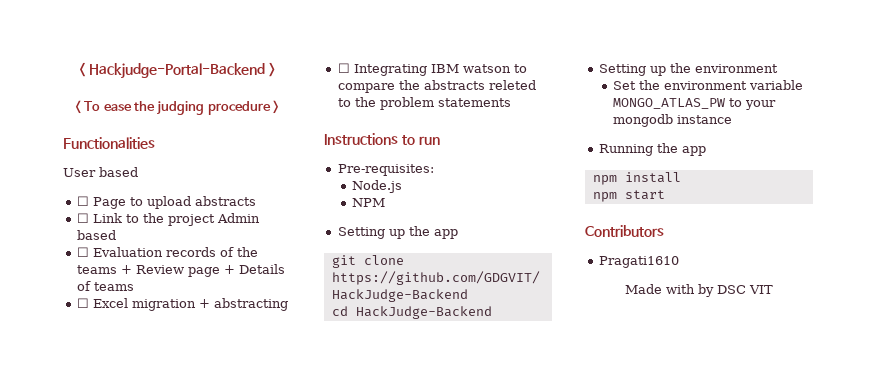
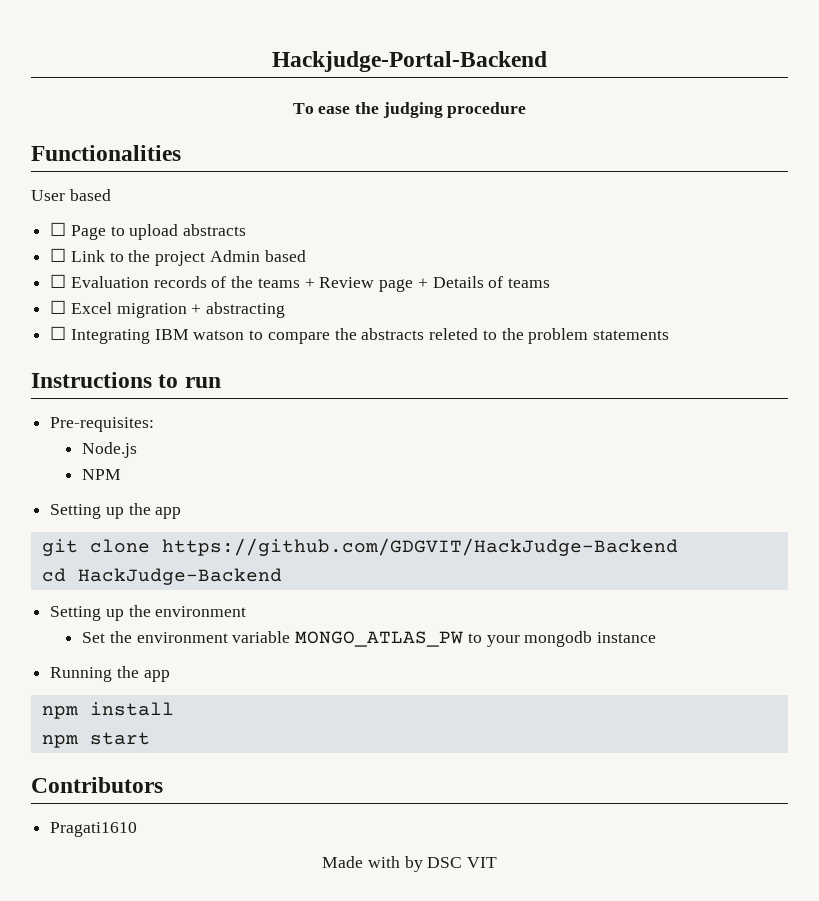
[79,62,87,77] < -> (272, 61) none
[268,62,275,77] [74,100,81,114] > // < -> (547, 61) //
[273,100,280,114] > -> (527, 110) none

